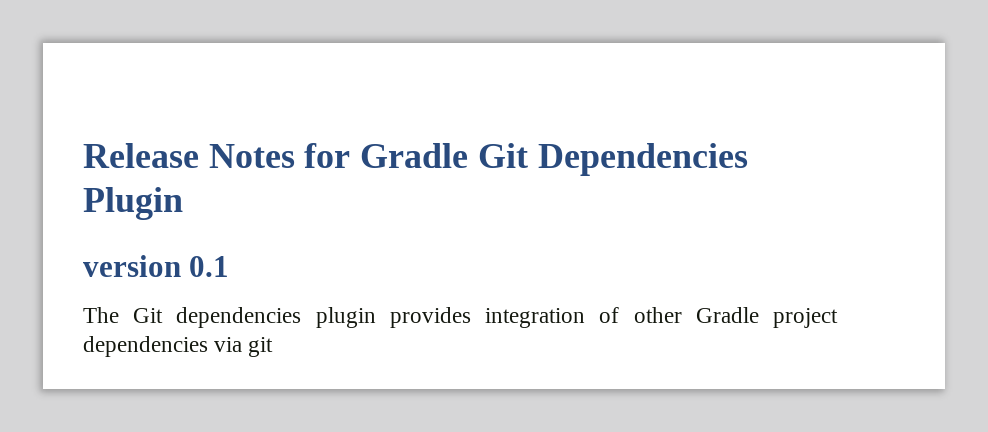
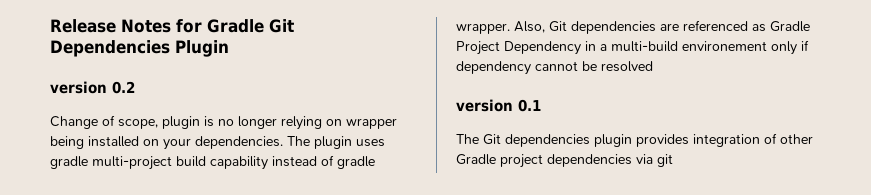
(183, 203) none -> [50,81,135,94] [50,115,397,130] [50,136,385,150] [50,155,375,170] [456,20,810,34] [456,40,809,55] [456,61,653,75] // version 0.2 // Change of scope, plugin is no longer relying on wrapper being installed on your dependencies. The plugin uses gradle multi-project build capability instead of gradle wrapper. Also, Git dependencies are referenced as Gradle Project Dependency in a multi-build environement only if dependency cannot be resolved

